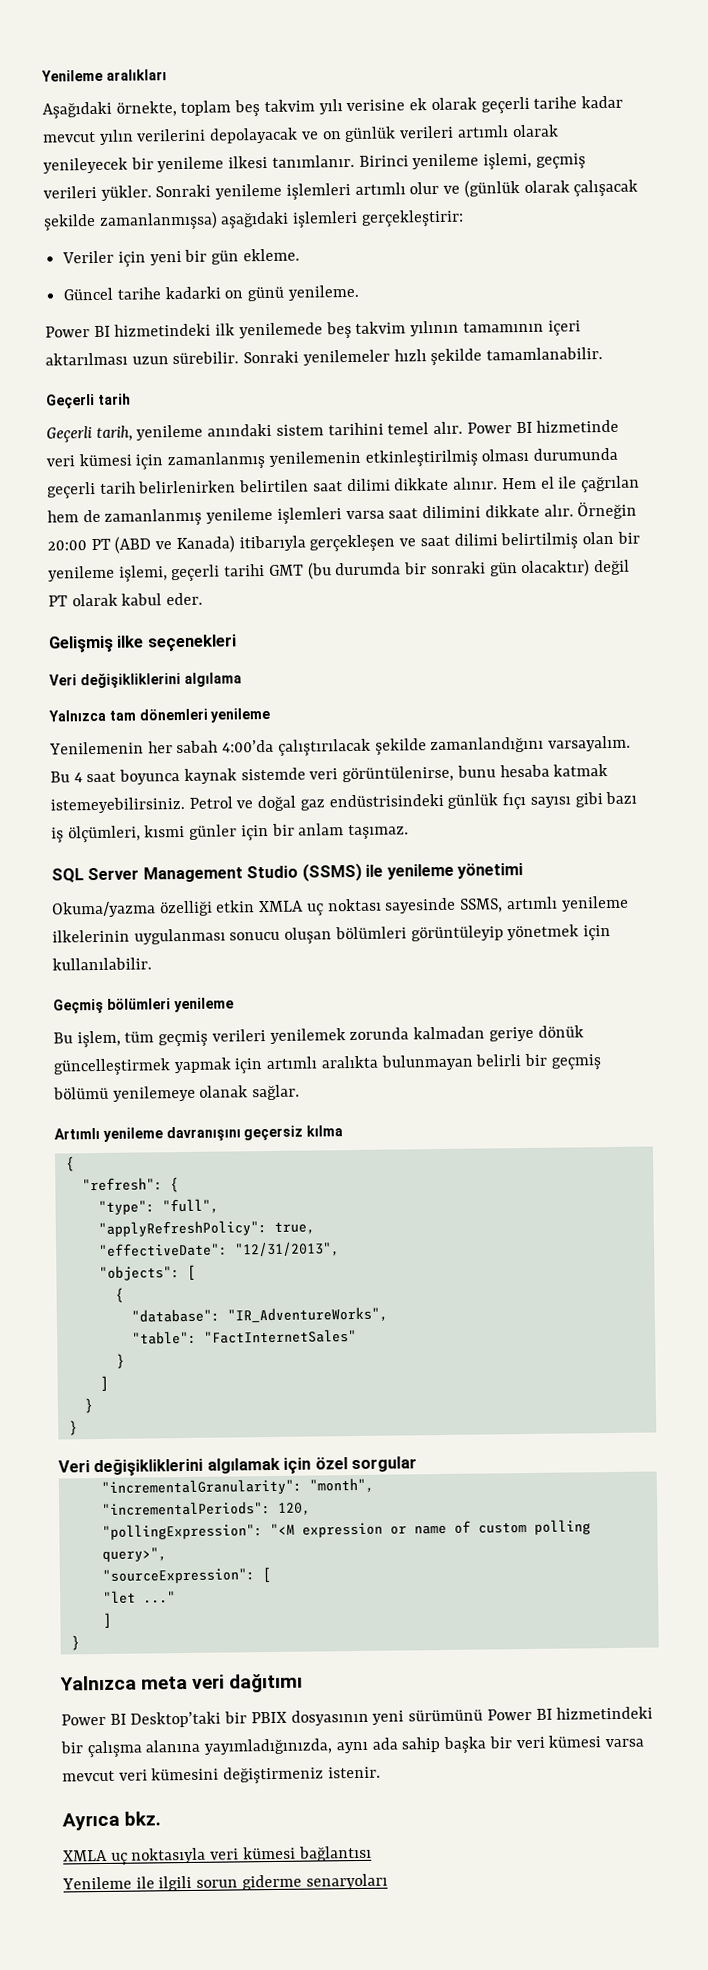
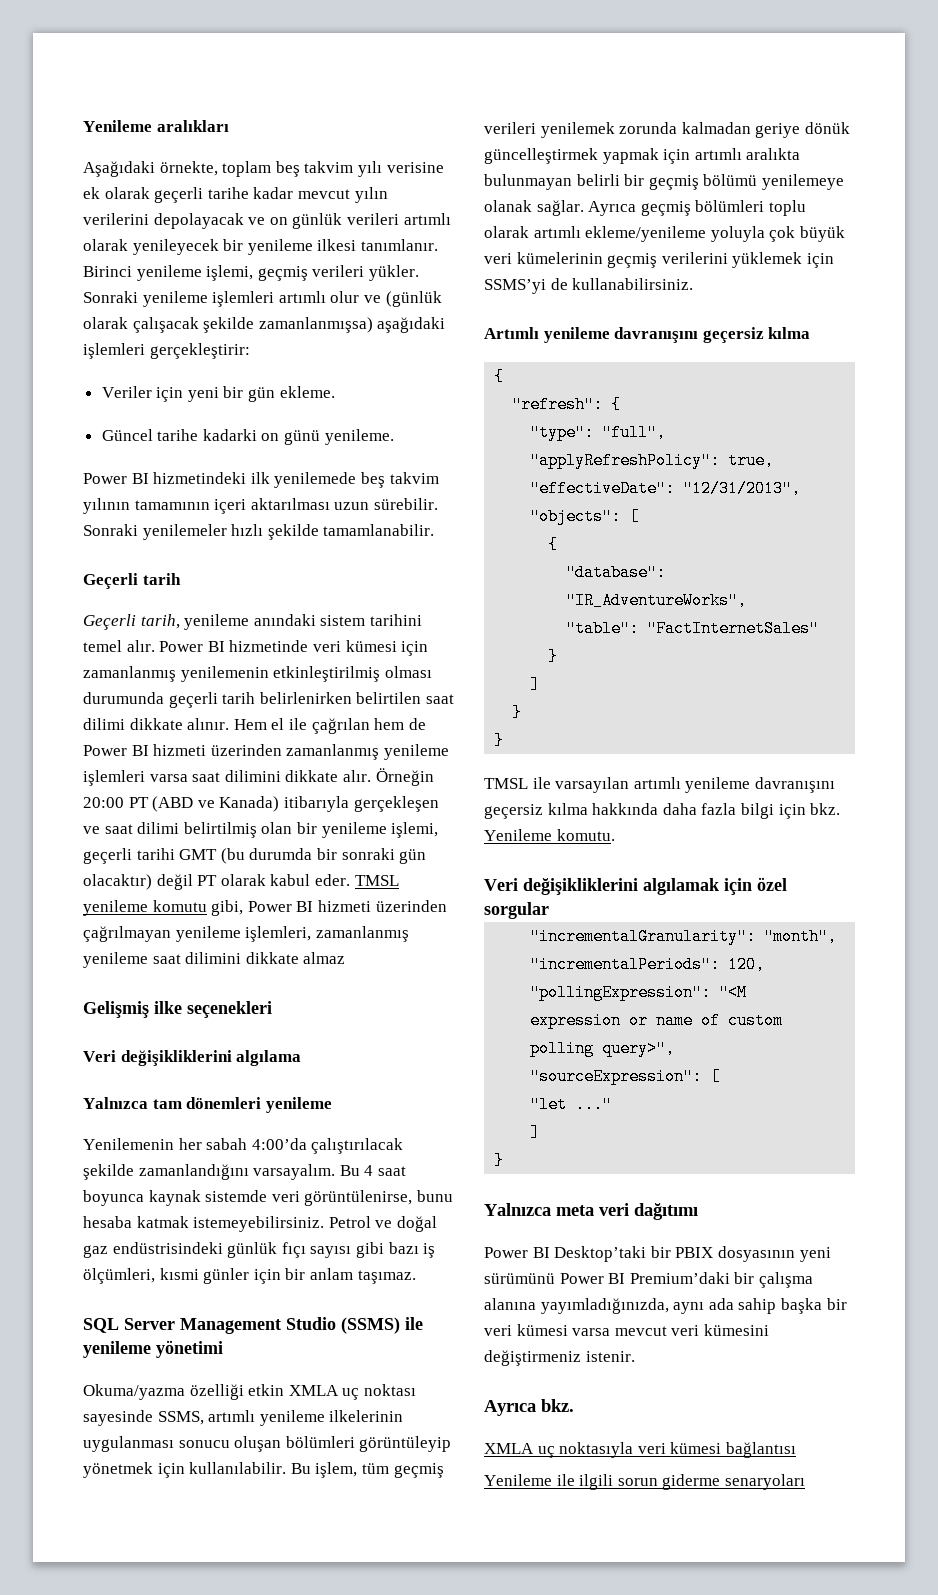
(101, 516) none -> [83,744,282,756] Power BI hizmeti üzerinden
(204, 599) none -> [354,875,399,886] [83,900,447,916] [83,926,409,942] [83,952,346,968] TMSL yenileme komutu gibi, Power BI hizmeti üzerinden çağrılmayan yenileme işlemleri, zamanlanmış yenileme saat dilimini dikkate almaz
[53,997,234,1014] // Geçmiş bölümleri yenileme // -> (287, 1468) none
(301, 1092) none -> [588,200,806,216] [484,226,845,242] [484,252,834,268] [484,278,694,294] Ayrıca geçmiş bölümleri toplu olarak artımlı ekleme/yenileme yoluyla çok büyük veri kümelerinin geçmiş verilerini yüklemek için SSMS’yi de kullanabilirsiniz.
(78, 1428) none -> [484,777,835,793] [484,803,841,819] [484,829,615,841] // TMSL ile varsayılan artımlı yenileme davranışını geçersiz kılma hakkında daha fazla bilgi için bkz. Yenileme komutu.
[556,1706,654,1720] hizmetindeki -> [629,1272,730,1284] Premium’daki

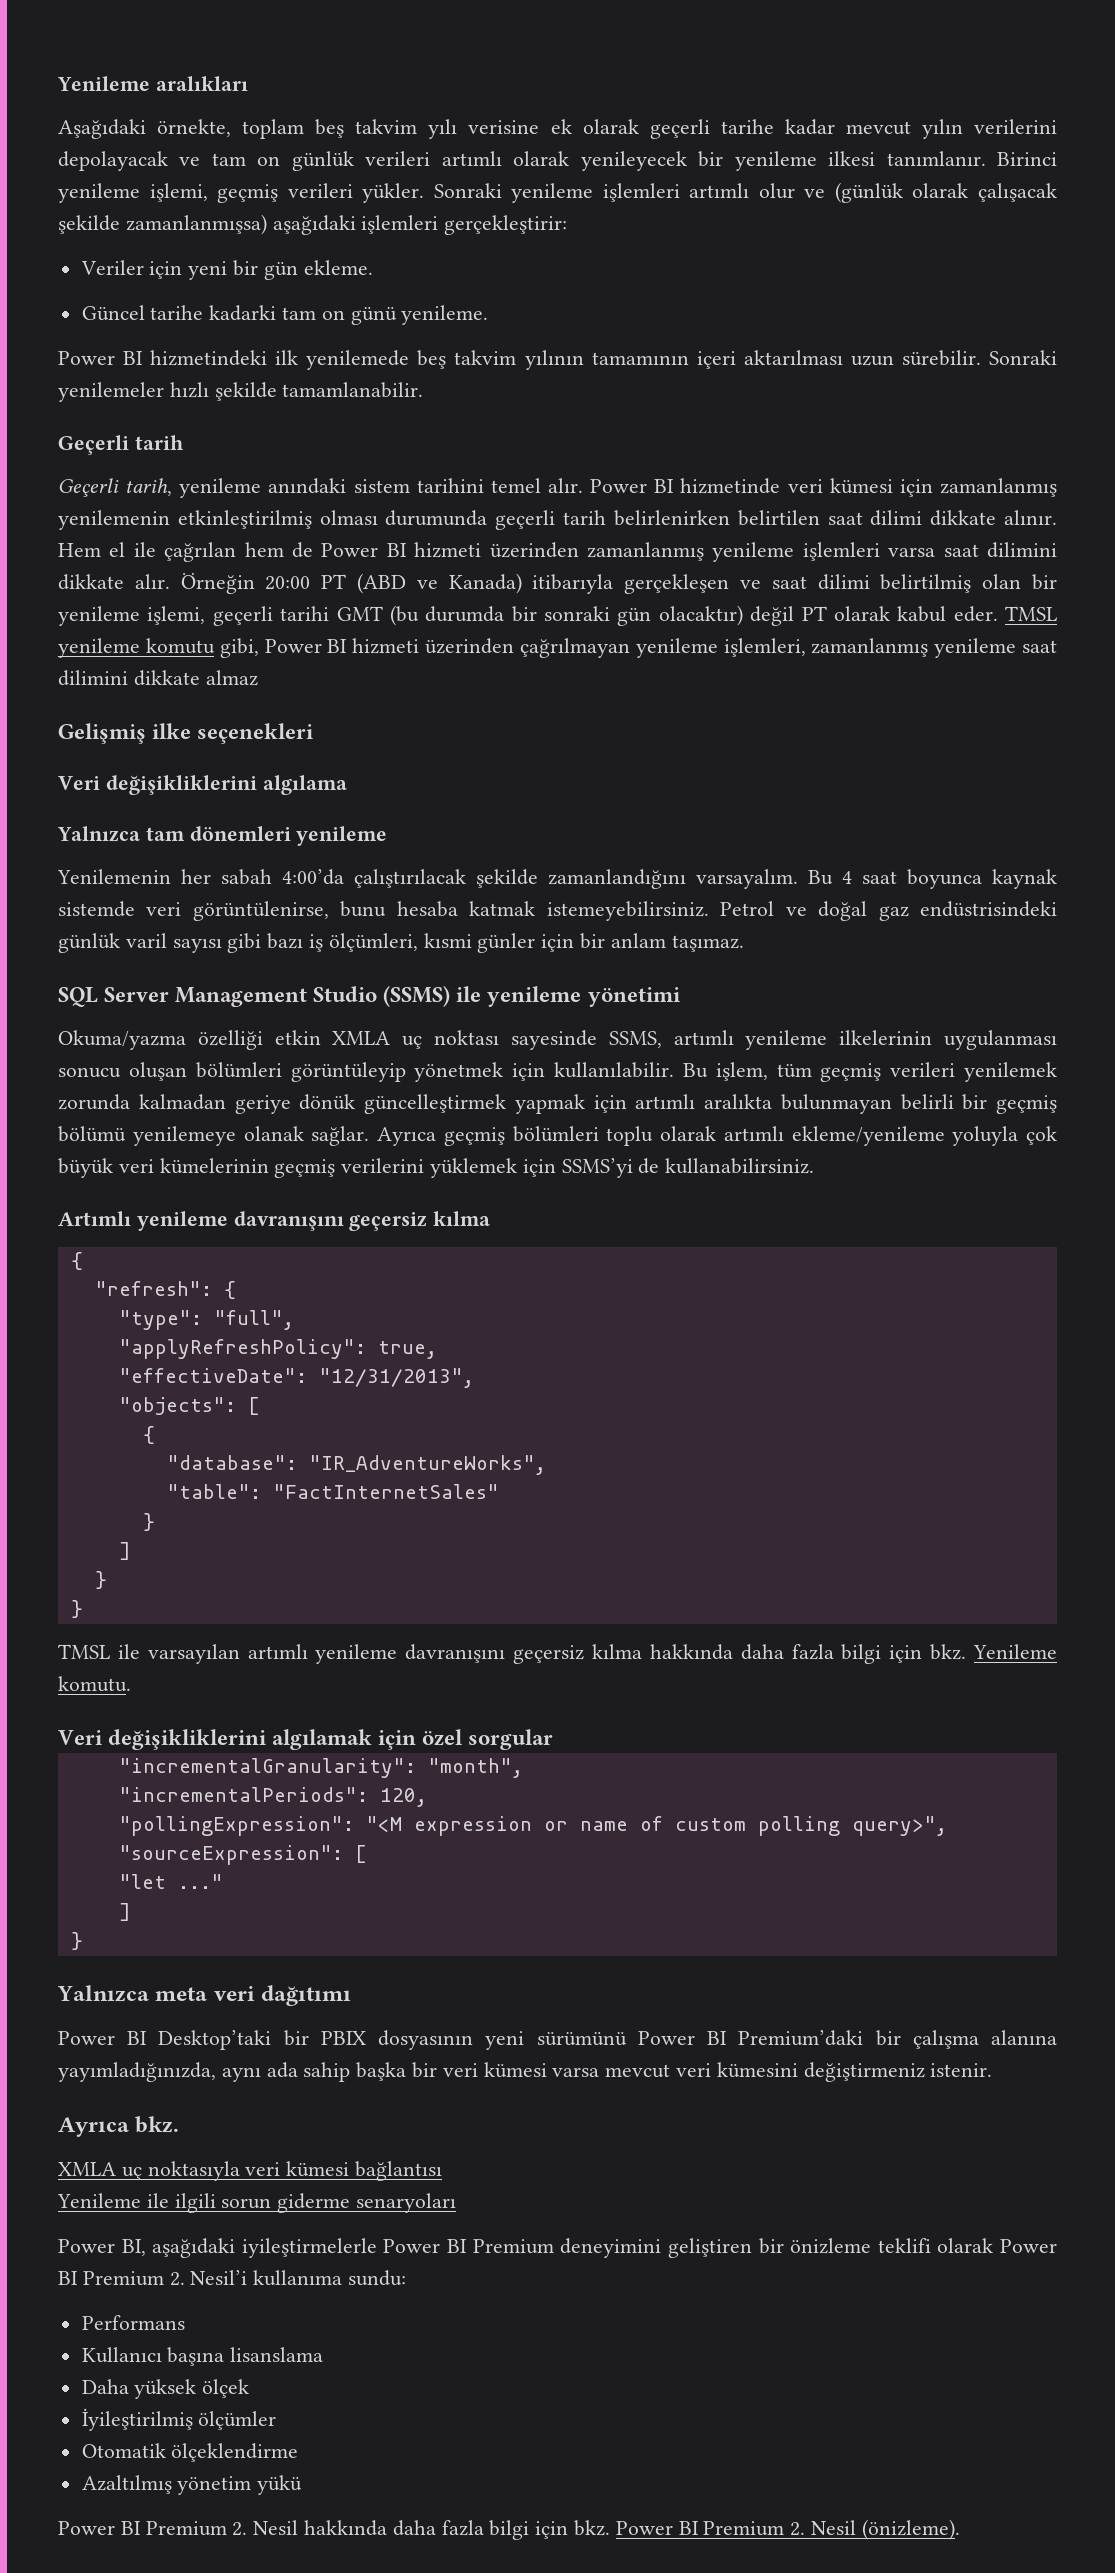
(266, 221) none -> [211,153,246,166] tam
(257, 435) none -> [282,307,317,320] tam
[281,1242,306,1258] fıçı -> [125,933,167,948] varil
(805, 1482) none -> [58,2238,1058,2258] [58,2270,407,2286] [81,2315,185,2330] [81,2347,324,2366] [81,2379,250,2399] [81,2408,277,2431] [81,2443,299,2462] [81,2475,303,2495] [58,2519,960,2540] // Power BI, aşağıdaki iyileştirmelerle Power BI Premium deneyimini geliştiren bir önizleme teklifi olarak Power BI Premium 2. Nesil’i kullanıma sundu: // Performans // Kullanıcı başına lisanslama // Daha yüksek ölçek // İyileştirilmiş ölçümler // Otomatik ölçeklendirme // Azaltılmış yönetim yükü // Power BI Premium 2. Nesil hakkında daha fazla bilgi için bkz. Power BI Premium 2. Nesil (önizleme).

